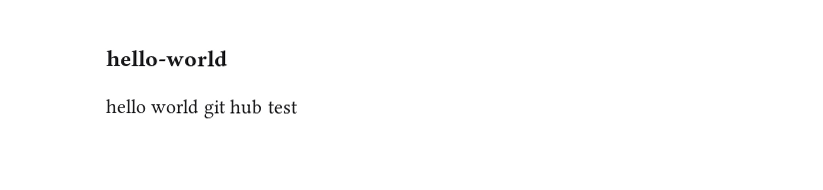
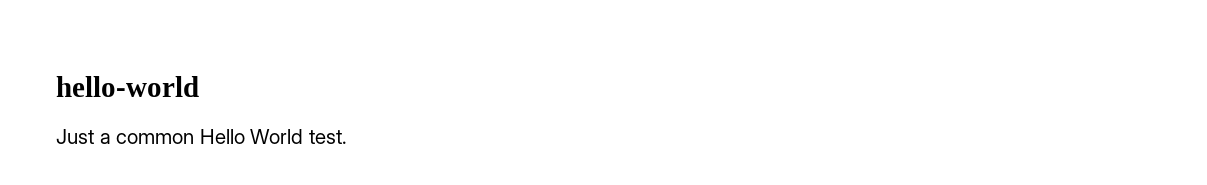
[105,98,298,119] hello world git hub test -> [56,129,347,144] Just a common Hello World test.

